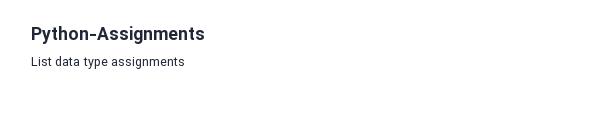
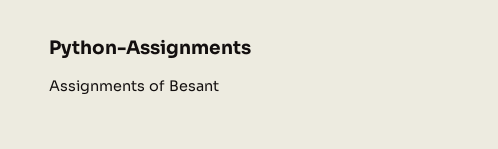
[31,56,186,69] List data type assignments -> [49,80,219,95] Assignments of Besant

